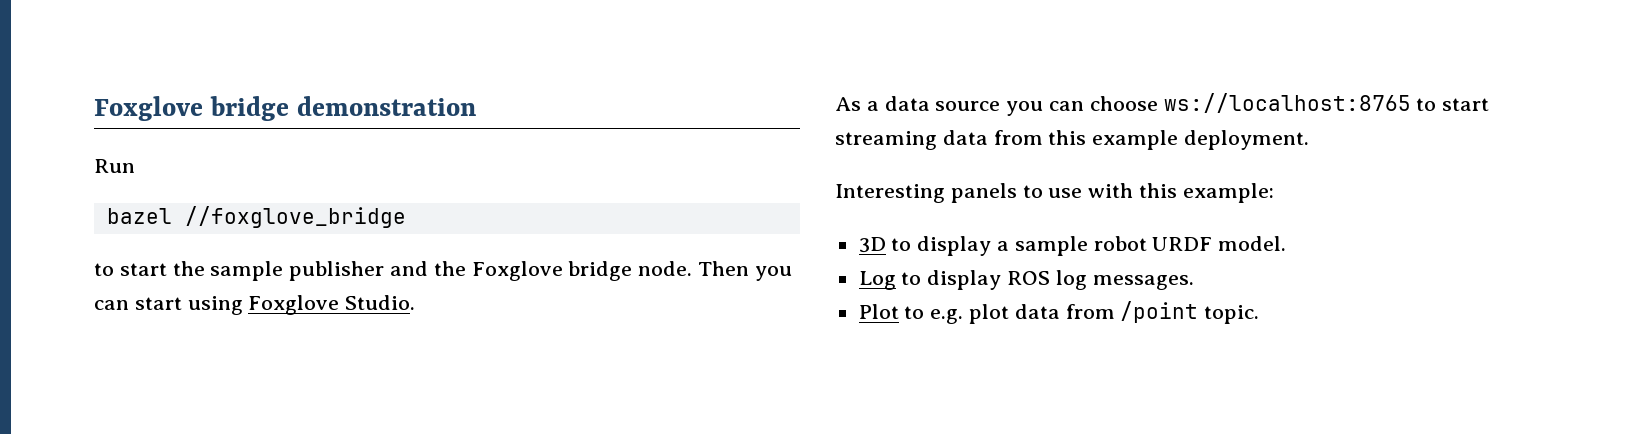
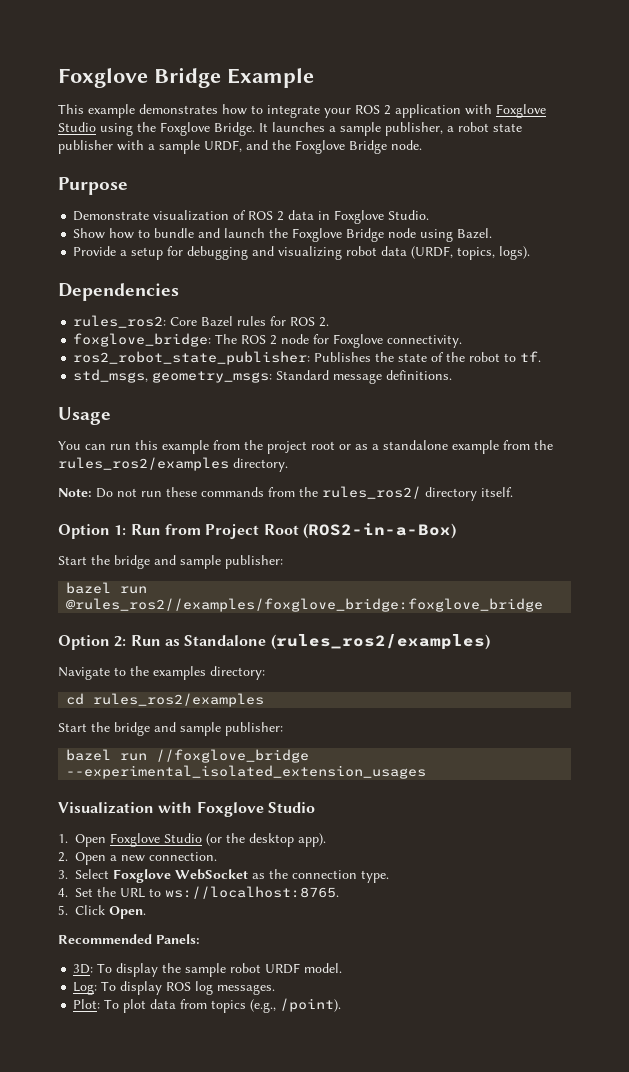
[94,96,477,121] [94,159,135,173] [106,206,406,228] [94,261,385,281] Foxglove bridge demonstration // Run // bazel //foxglove_bridge // to start the sample publisher -> [58,67,314,88] [58,104,546,118] [58,122,522,136] [58,140,242,154] Foxglove Bridge Example // This example demonstrates how to integrate your ROS 2 application with Foxglove Studio using the Foxglove Bridge. It launches a sample publisher, a robot state publisher with a sample URDF,
[568,261,633,281] bridge -> [349,140,387,154] Bridge
[698,261,792,281] [94,295,416,315] [835,93,1490,116] [835,130,1310,150] [835,183,1274,203] [858,236,1010,256] Then you can start using Foxglove Studio. // As a data source you can choose ws://localhost:8765 to start streaming data from this example deployment. // Interesting panels to use with this example: // 3D to display a -> [58,177,128,195] [73,210,430,224] [73,228,493,242] [73,246,531,260] [58,283,179,301] [73,315,330,328] [73,333,463,348] [73,351,542,365] [73,369,453,384] [58,407,111,425] [58,440,553,454] [58,457,288,472] [58,486,513,501] [58,523,456,539] [58,555,283,569] [66,582,148,594] [66,598,544,612] [58,634,490,650] [58,666,265,680] [66,693,265,707] [58,722,283,736] [66,749,310,763] [66,765,427,779] [58,801,315,817] [58,833,326,847] [58,852,217,865] [58,869,389,883] [58,886,339,899] [58,905,146,919] [58,934,200,944] [73,963,182,977] // Purpose // Demonstrate visualization of ROS 2 data in Foxglove Studio. // Show how to bundle and launch the Foxglove Bridge node using Bazel. // Provide a setup for debugging and visualizing robot data (URDF, topics, logs). // Dependencies // rules_ros2: Core Bazel rules for ROS 2. // foxglove_bridge: The ROS 2 node for Foxglove connectivity. // ros2_robot_state_publisher: Publishes the state of the robot to tf. // std_msgs, geometry_msgs: Standard message definitions. // Usage // You can run this example from the project root or as a standalone example from the rules_ros2/examples directory. // Note: Do not run these commands from the rules_ros2/ directory itself. // Option 1: Run from Project Root (ROS2-in-a-Box) // Start the bridge and sample publisher: // bazel run @rules_ros2//examples/foxglove_bridge:foxglove_bridge // Option 2: Run as Standalone (rules_ros2/examples) // Navigate to the examples directory: // cd rules_ros2/examples // Start the bridge and sample publisher: // bazel run //foxglove_bridge --experimental_isolated_extension_usages // Visualization with Foxglove Studio // 1. Open Foxglove Studio (or the desktop app). // 2. Open a new connection. // 3. Select Foxglove WebSocket as the connection type. // 4. Set the URL to ws://localhost:8765. // 5. Click Open. // Recommended Panels: // 3D: To display the
[858,271,922,290] Log to -> [73,981,117,995] Log: To
[858,301,1260,324] Plot to e.g. plot data from /point topic. -> [73,998,342,1013] Plot: To plot data from topics (e.g., /point).

